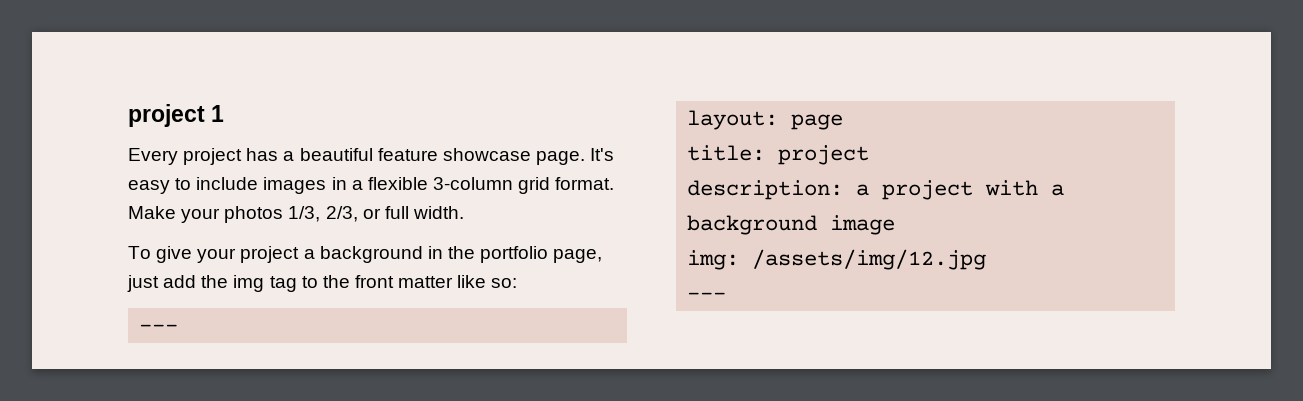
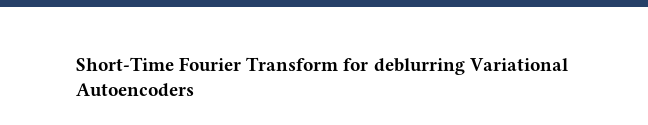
[128,104,225,127] [128,148,615,165] [128,177,615,194] [128,206,464,223] [128,246,603,263] [127,275,518,292] [139,324,179,332] [687,110,844,130] [687,145,870,165] [687,180,1065,200] [687,215,896,235] [687,249,987,270] [687,292,727,300] project 1 // Every project has a beautiful feature showcase page. It's easy to include images in a flexible 3-column grid format. Make your photos 1/3, 2/3, or full width. // To give your project a background in the portfolio page, just add the img tag to the front matter like so: // --- // layout: page // title: project // description: a project with a background image // img: /assets/img/12.jpg // --- -> [76,57,568,75] [76,83,194,97] Short-Time Fourier Transform for deblurring Variational Autoencoders

